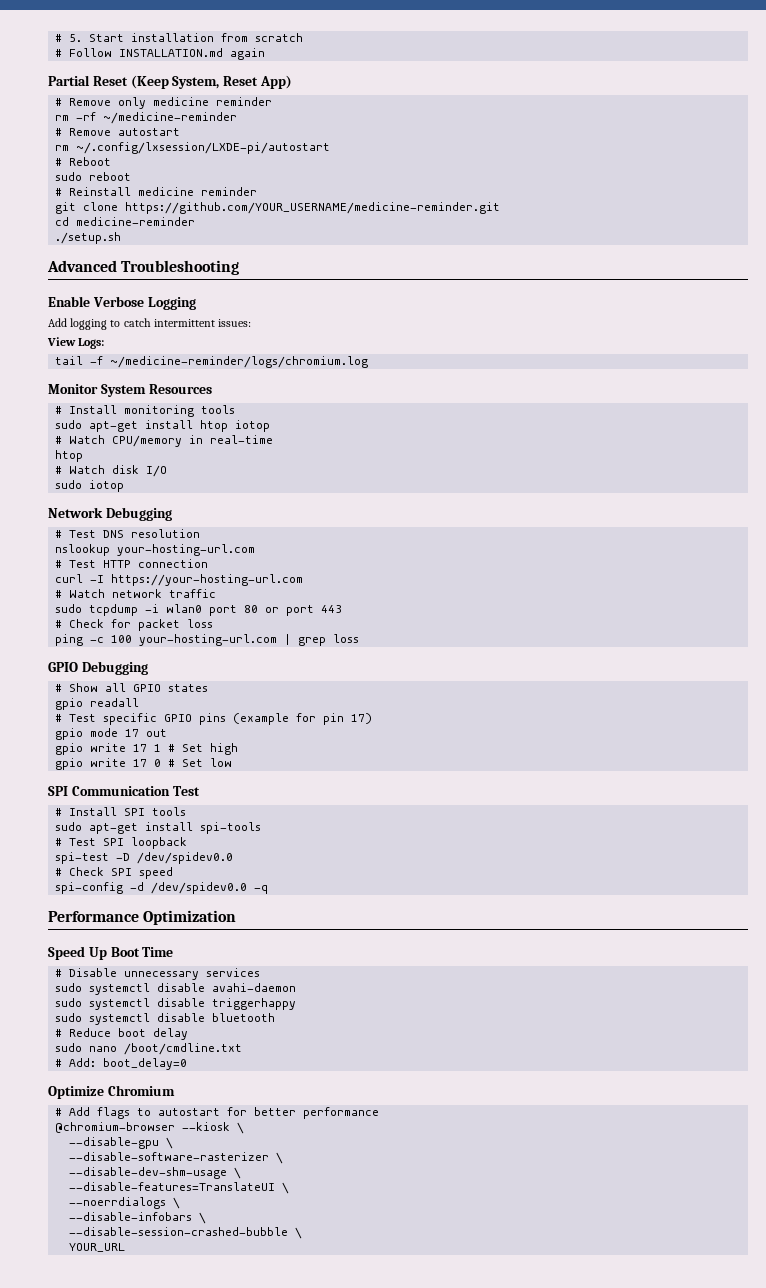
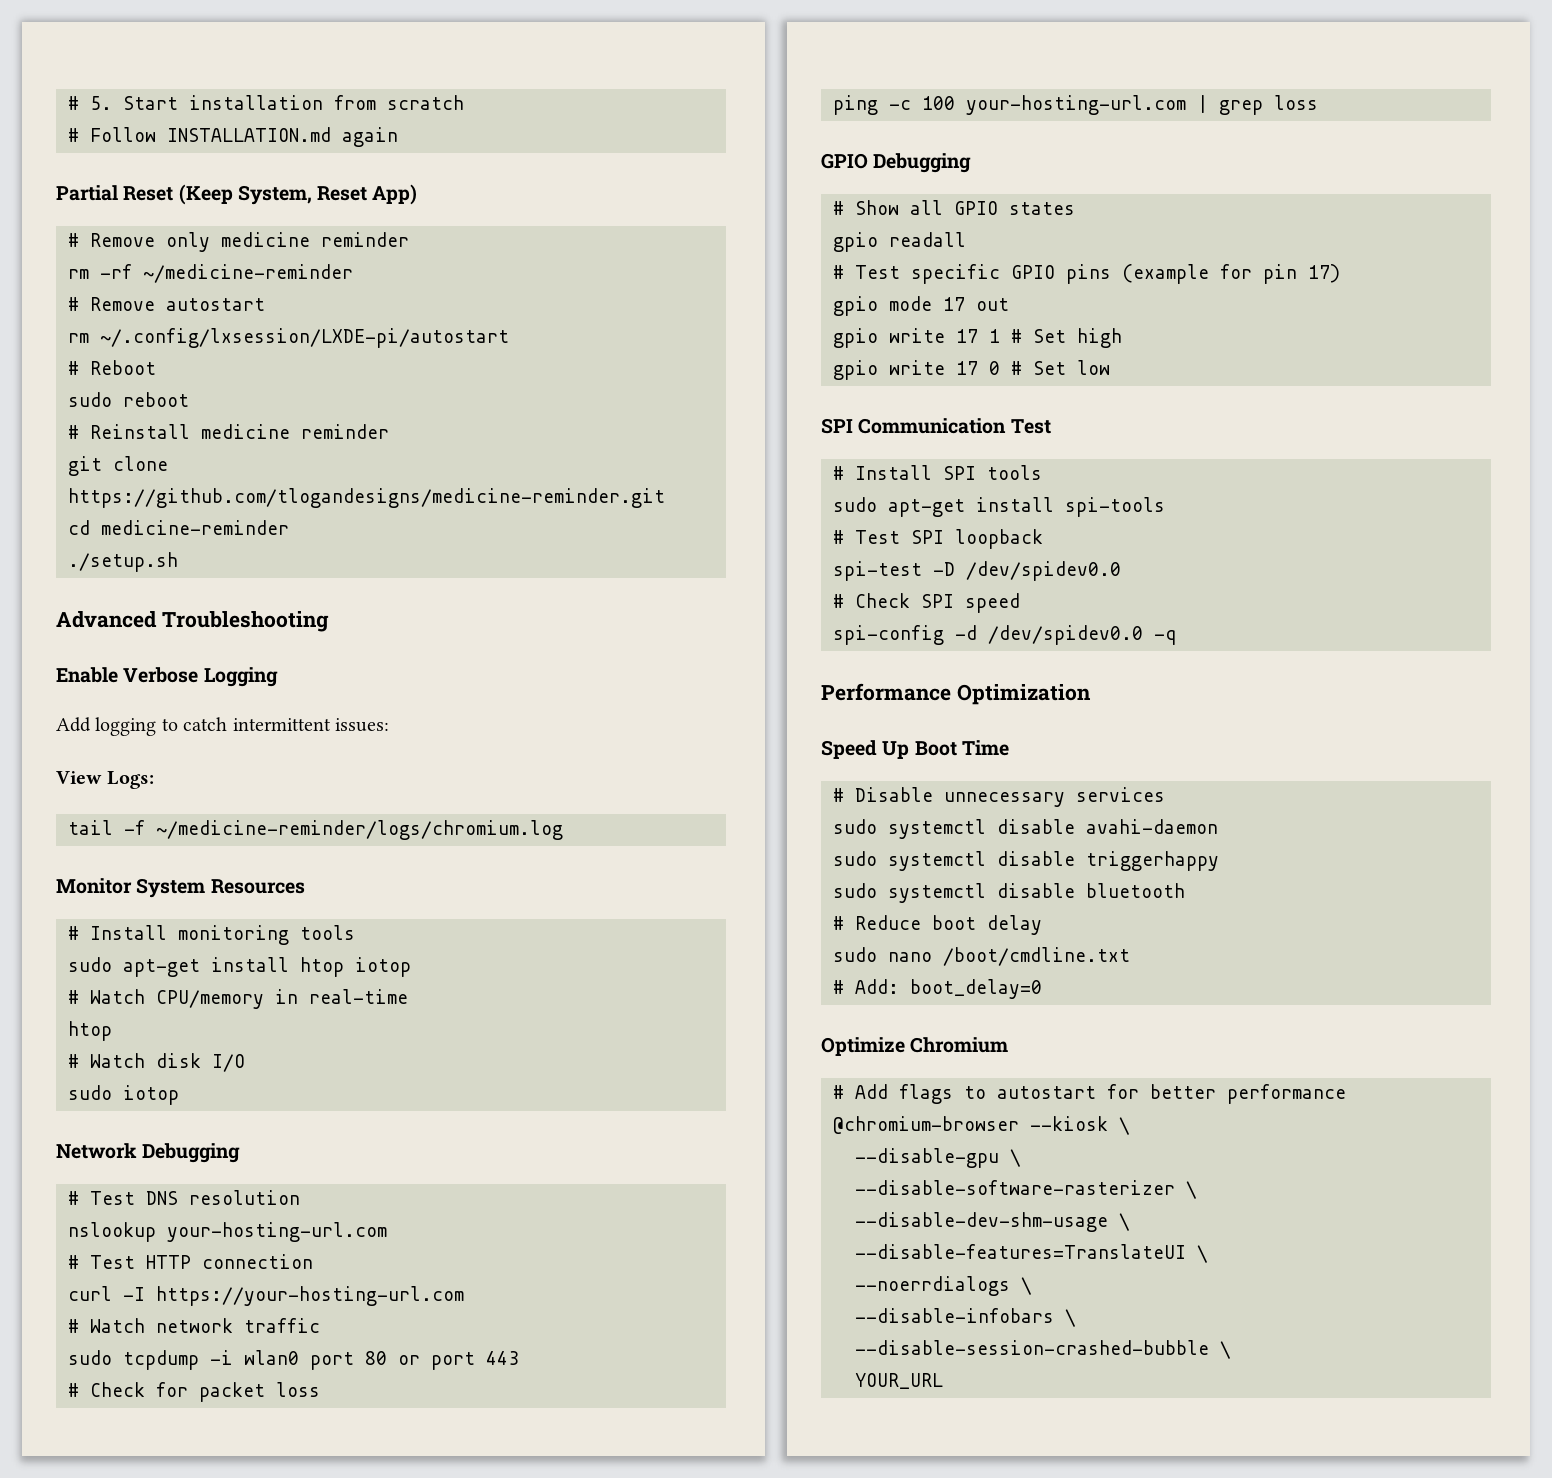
[125,202,501,214] https://github.com/YOUR_USERNAME/medicine-reminder.git -> [68,488,665,508] https://github.com/tlogandesigns/medicine-reminder.git

